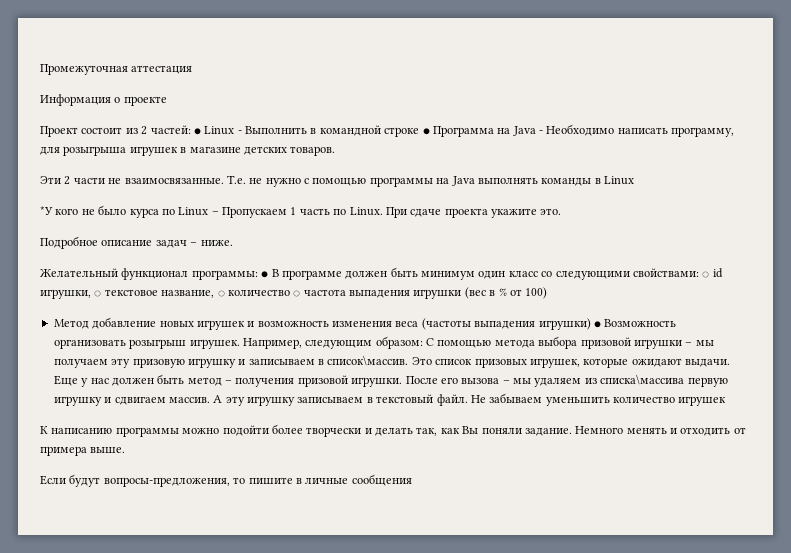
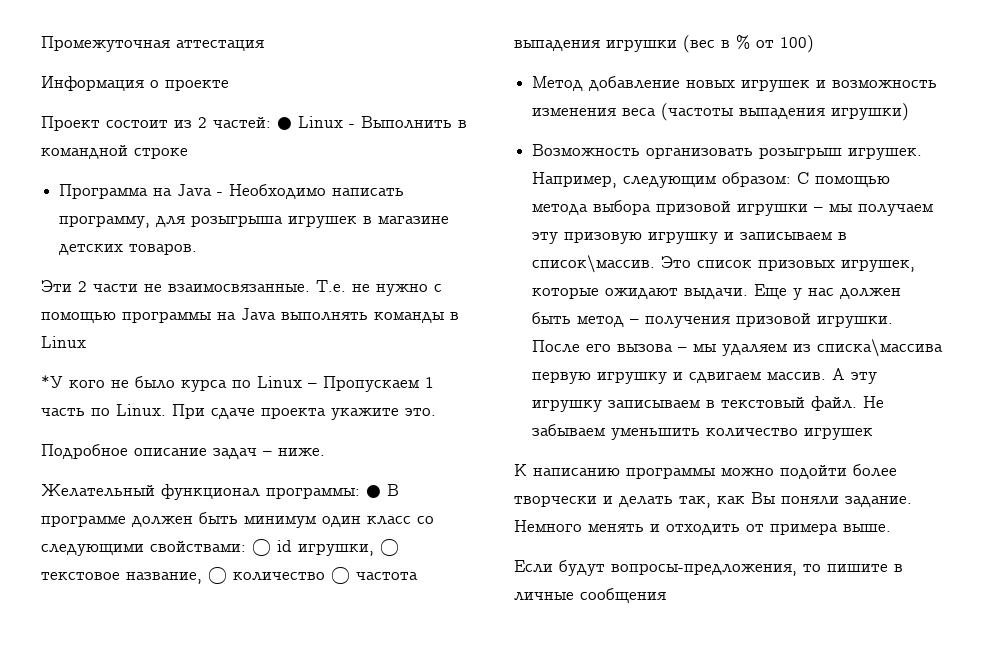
[422,128,430,135] ● -> (188, 153) //
[593,321,601,328] ● -> (910, 112) //

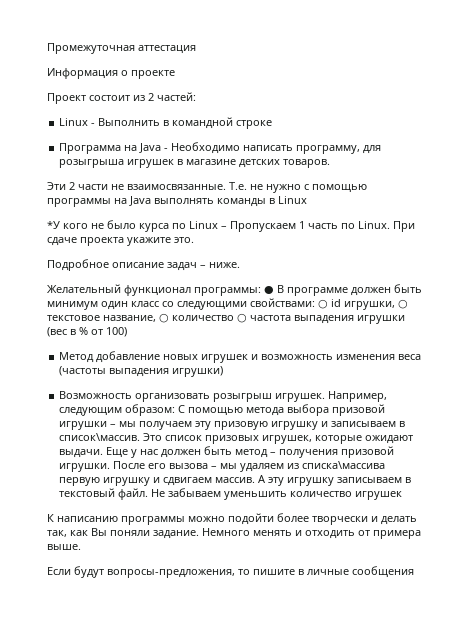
[277,117,292,130] ● -> (196, 96) //

